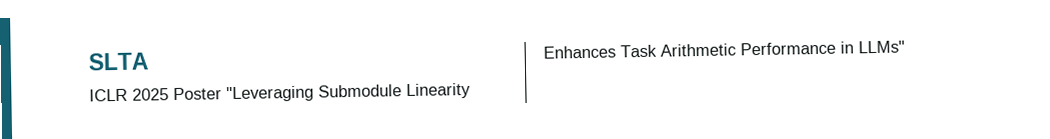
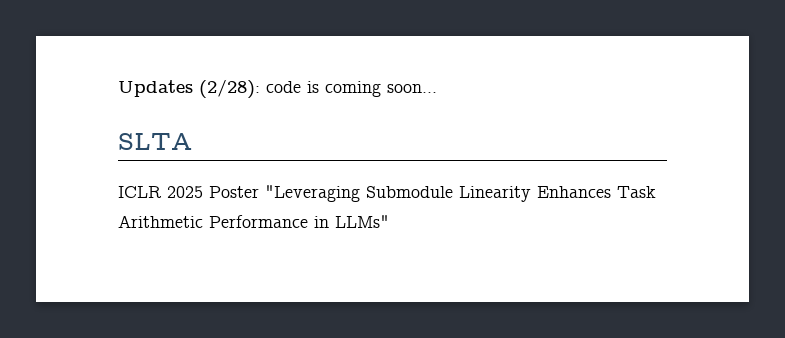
(88, 61) none -> [118,79,437,99] Updates (2/28): code is coming soon... //

